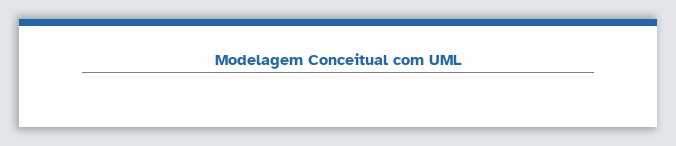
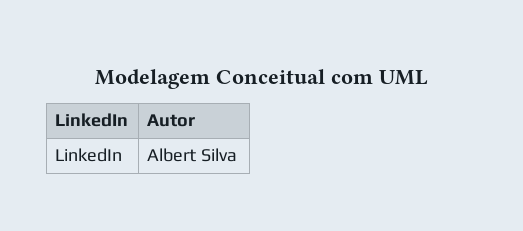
(462, 60) none -> [55,113,129,127] [147,114,196,127] [55,148,123,162] [147,148,238,162] // LinkedIn | Autor // LinkedIn | Albert Silva

